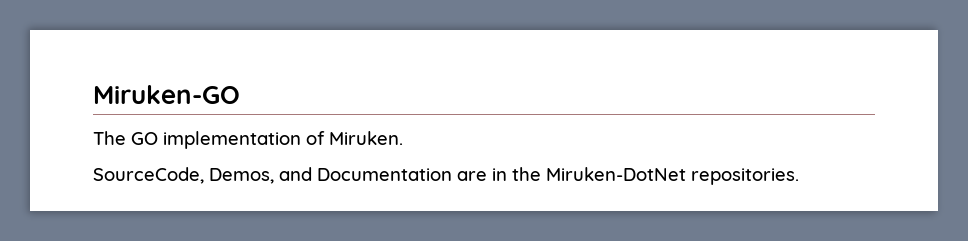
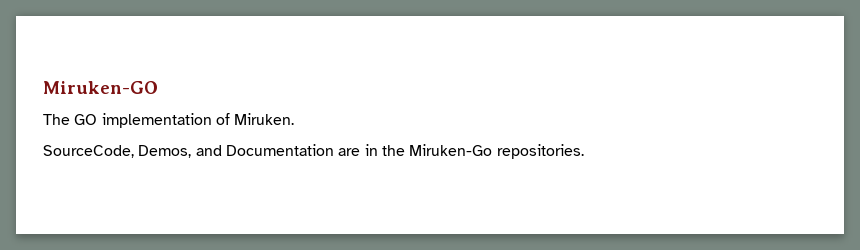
[546,167,686,181] Miruken-DotNet -> [409,144,493,156] Miruken-Go

